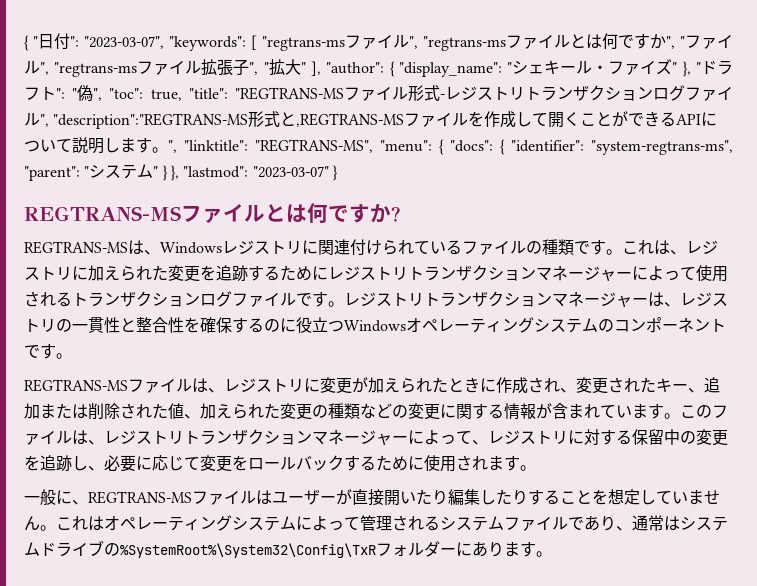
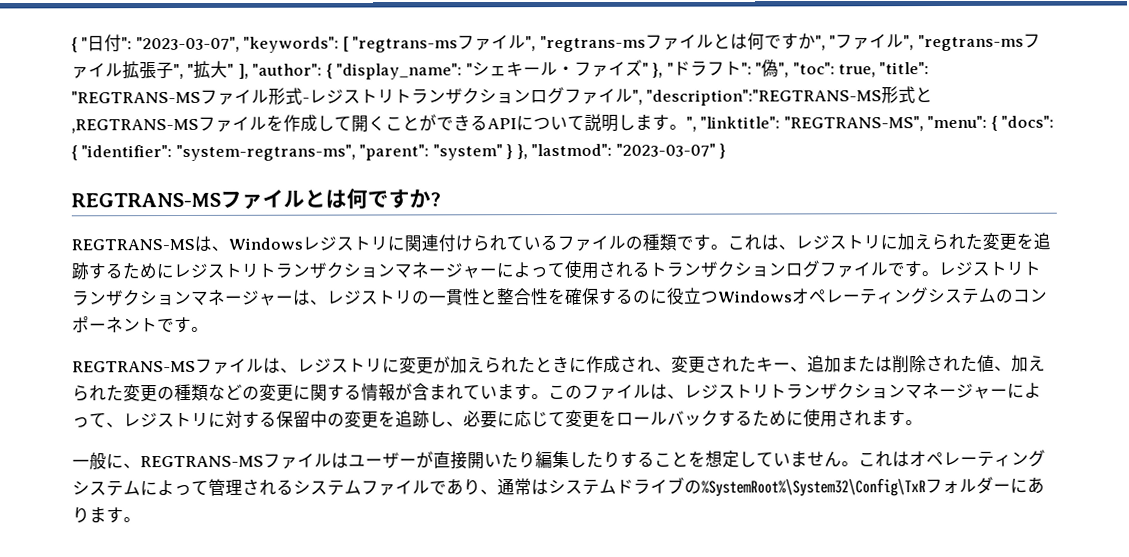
[84,164,159,179] "システム" -> [432,144,503,161] "system"

